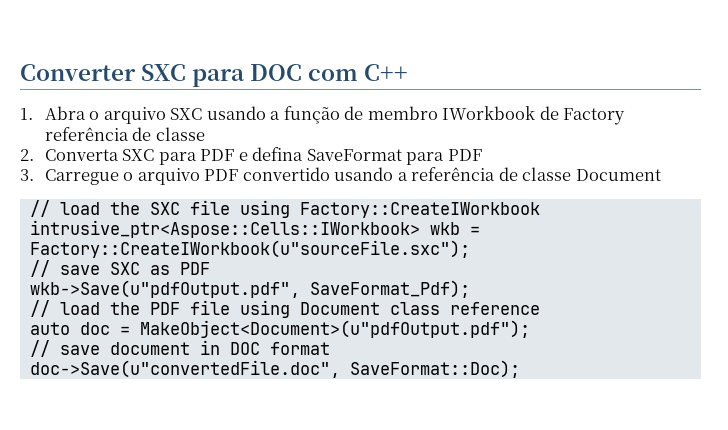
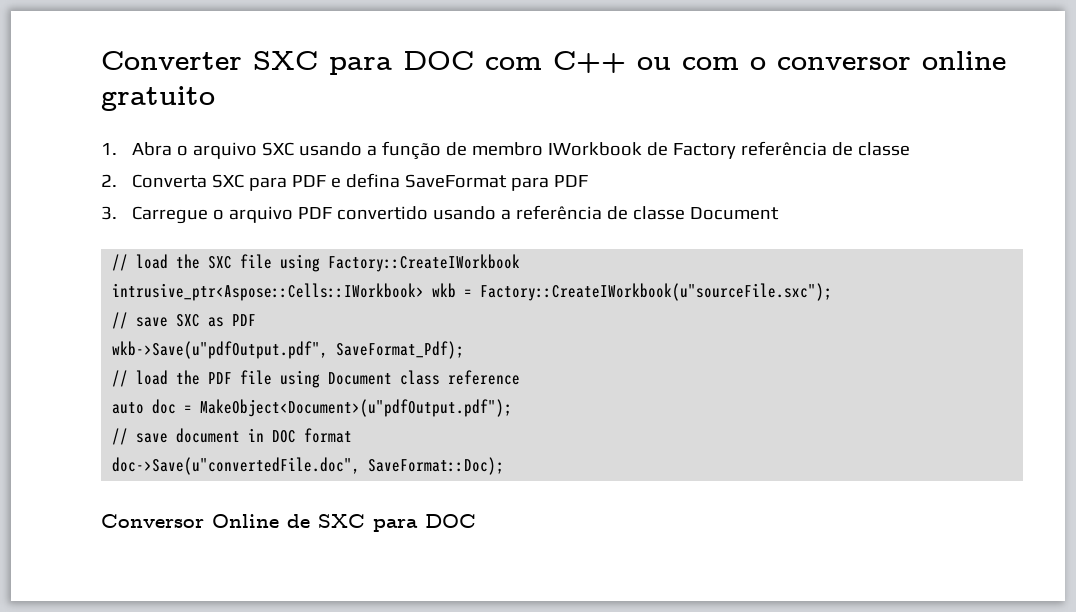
(409, 72) none -> [637,51,1006,70] [101,86,215,111] ou com o conversor online gratuito
(520, 369) none -> [101,514,476,532] // Conversor Online de SXC para DOC

